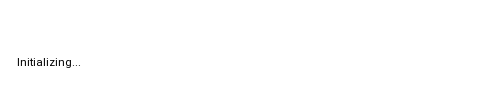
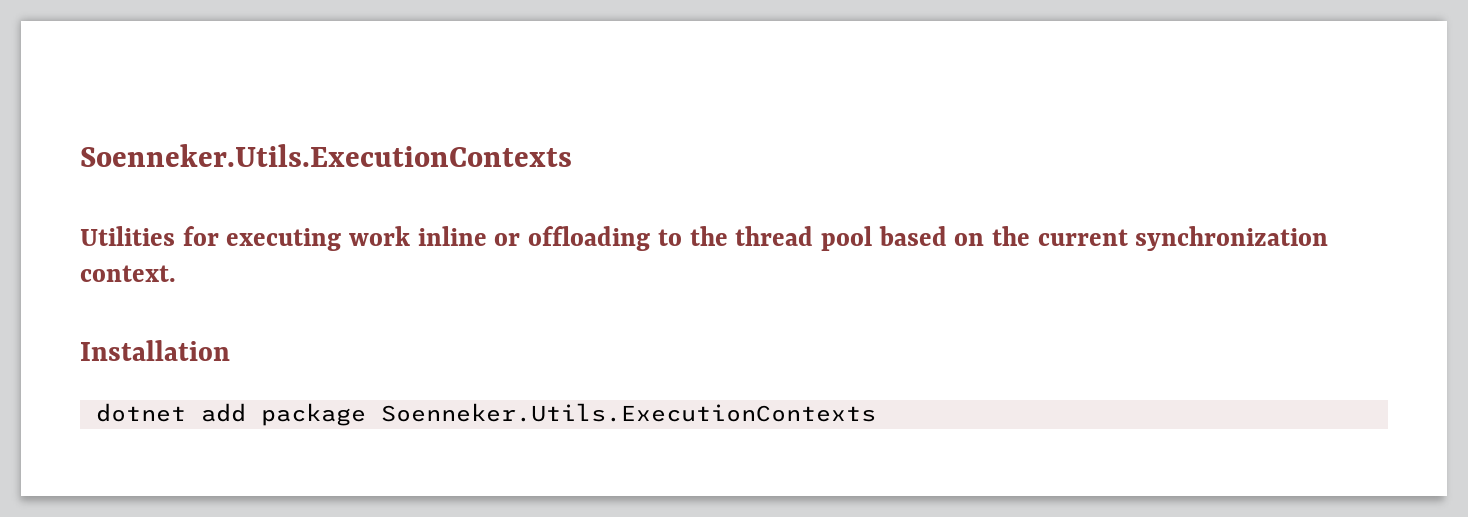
[17,58,81,68] Initializing... -> [80,144,572,167] [80,226,1329,251] [80,265,176,282] [80,340,230,361] [95,403,876,426] Soenneker.Utils.ExecutionContexts // Utilities for executing work inline or offloading to the thread pool based on the current synchronization context. // Installation // dotnet add package Soenneker.Utils.ExecutionContexts

